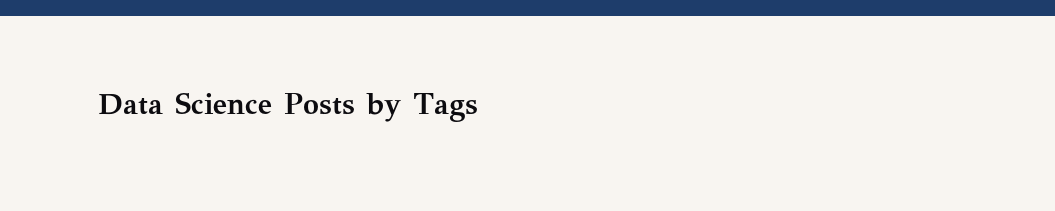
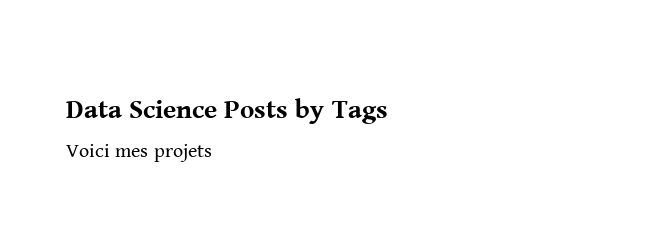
(478, 107) none -> [66,144,212,162] // Voici mes projets

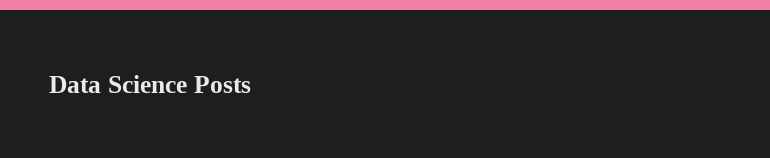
[295,98,388,124] [66,144,212,162] by Tags // Voici mes projets -> (251, 84) none

